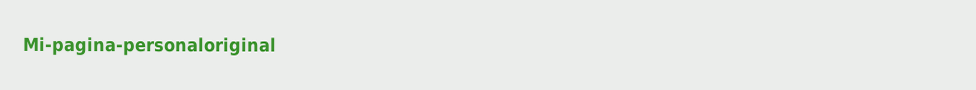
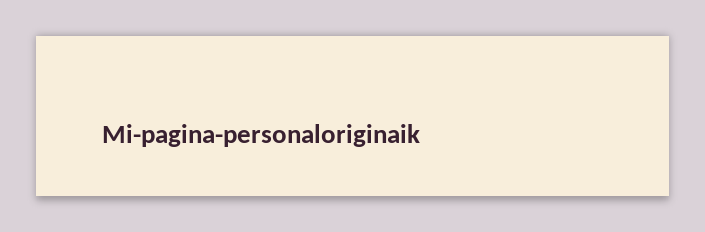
[22,36,277,56] Mi-pagina-personaloriginal -> [102,124,420,147] Mi-pagina-personaloriginaik

